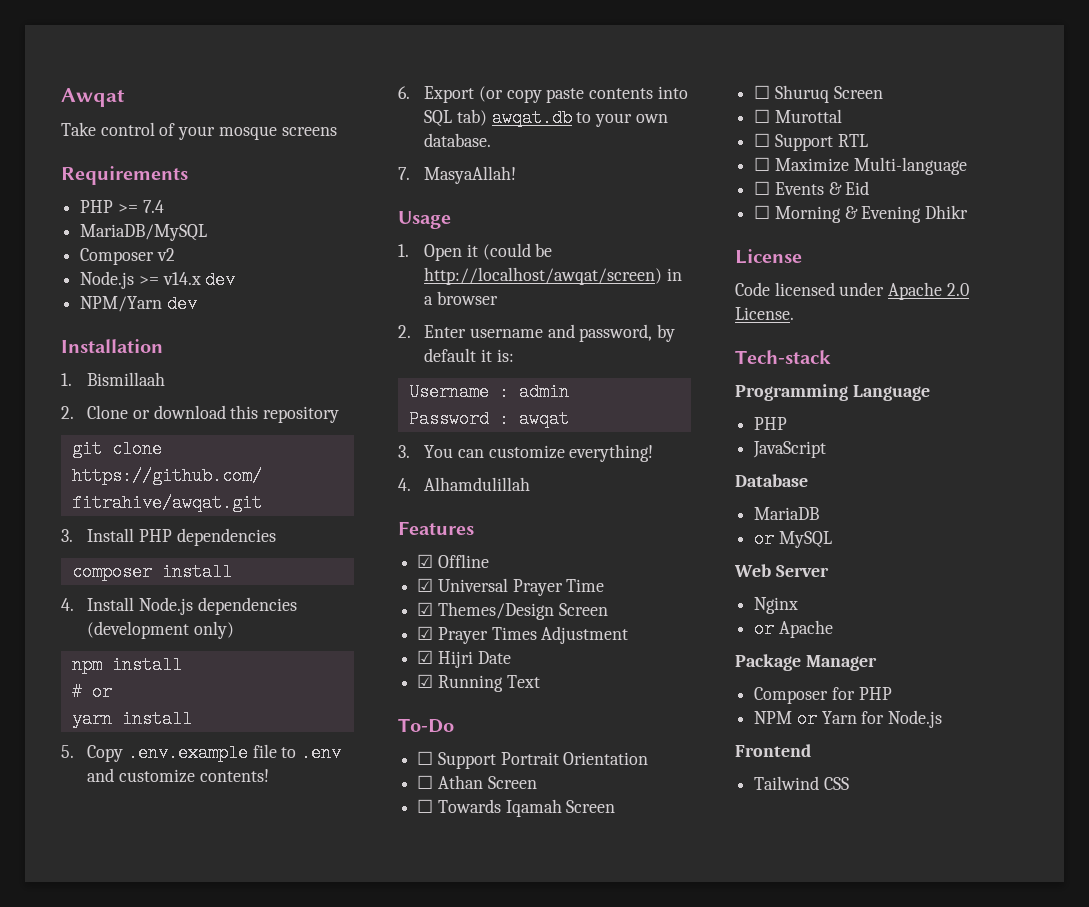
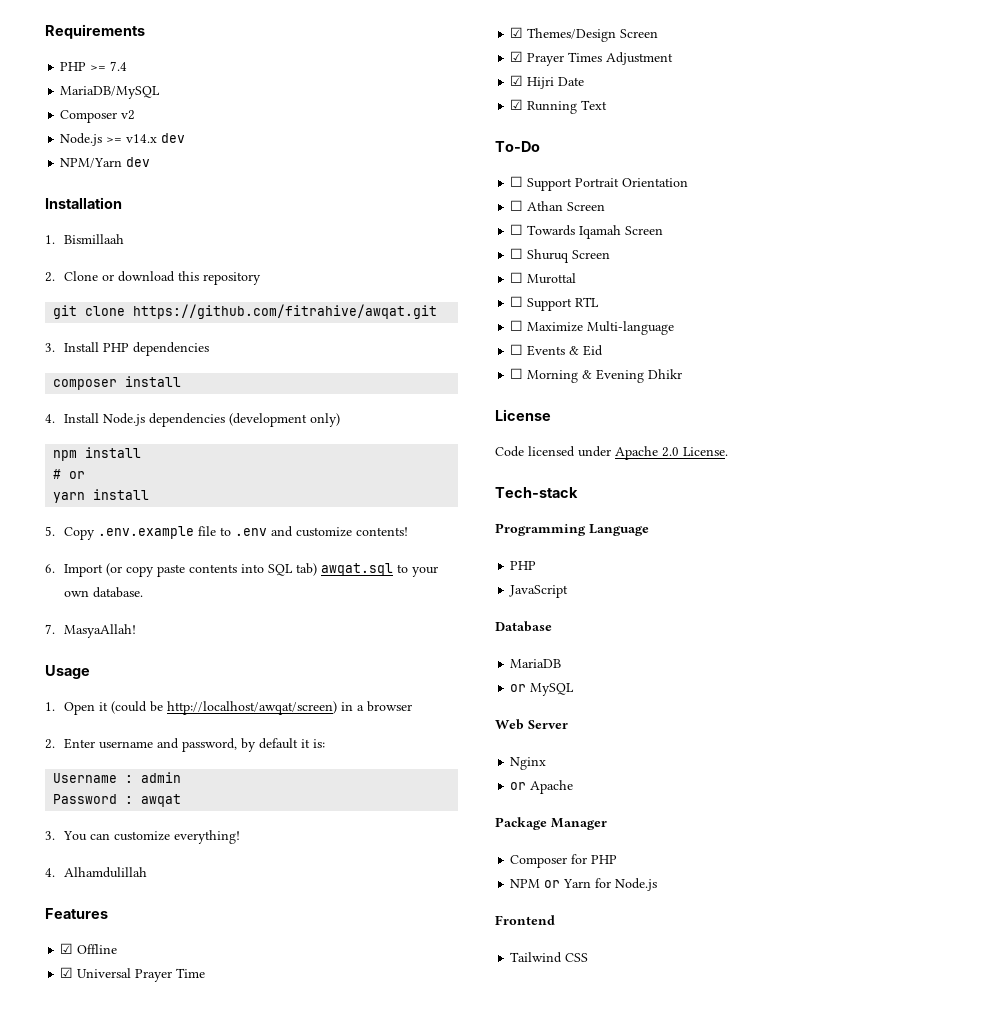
[61,88,125,107] [61,122,337,140] Awqat // Take control of your mosque screens // -> (45, 31) none
[424,86,475,103] Export -> [63,564,103,577] Import
[491,109,572,127] awqat.db -> [320,563,393,576] awqat.sql

